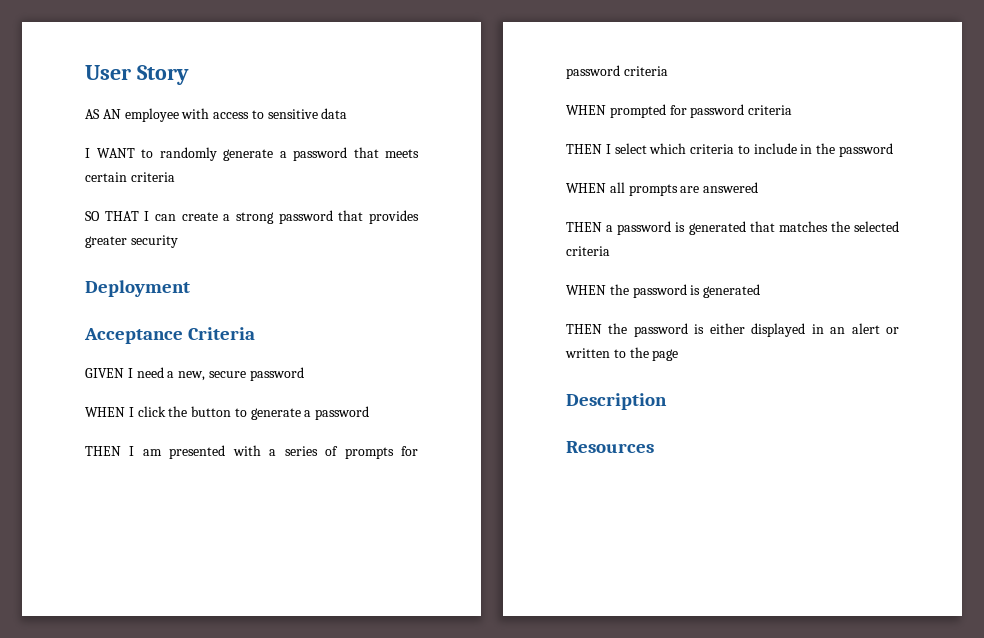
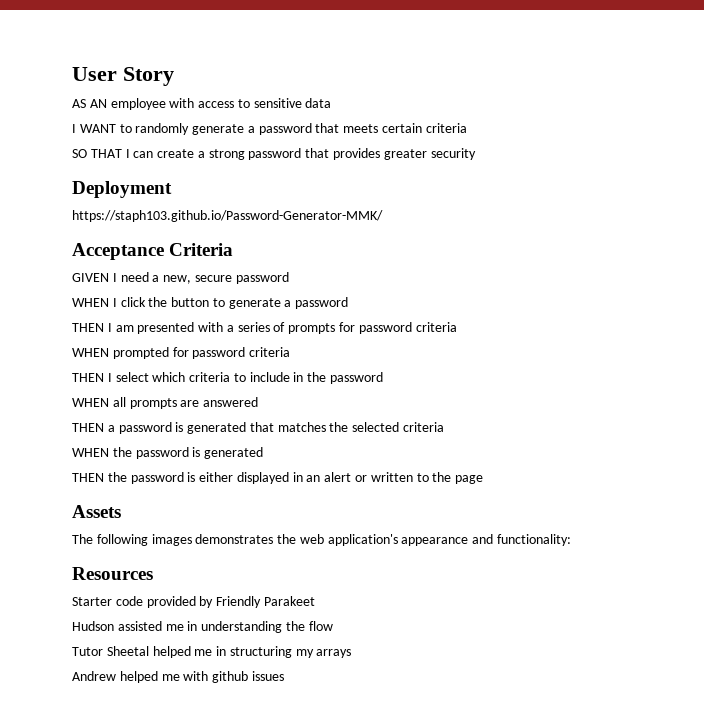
(190, 288) none -> [72,210,383,222] // https://staph103.github.io/Password-Generator-MMK/
[566,393,667,410] [566,441,654,453] Description // Resources -> [72,505,121,518] [72,534,572,546] [72,567,153,580] [72,596,315,608] [72,621,333,633] [72,646,352,658] [72,671,284,683] Assets // The following images demonstrates the web application's appearance and functionality: // Resources // Starter code provided by Friendly Parakeet // Hudson assisted me in understanding the flow // Tutor Sheetal helped me in structuring my arrays // Andrew helped me with github issues

